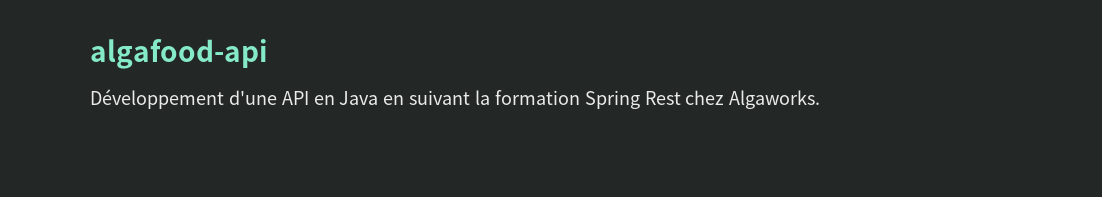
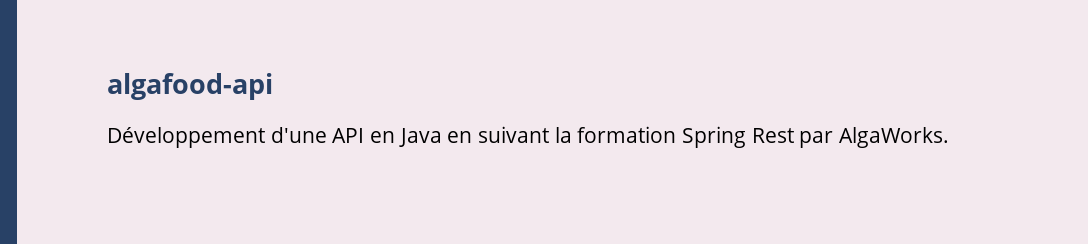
[685,90,821,109] chez Algaworks. -> [799,127,950,148] par AlgaWorks.

